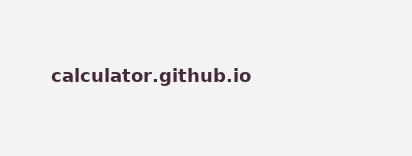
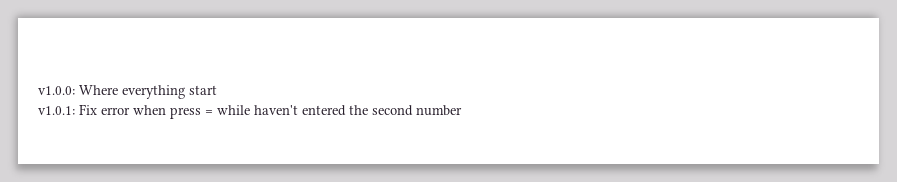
[51,68,251,86] calculator.github.io -> [38,85,217,99] [38,104,462,119] v1.0.0: Where everything start // v1.0.1: Fix error when press = while haven't entered the second number

